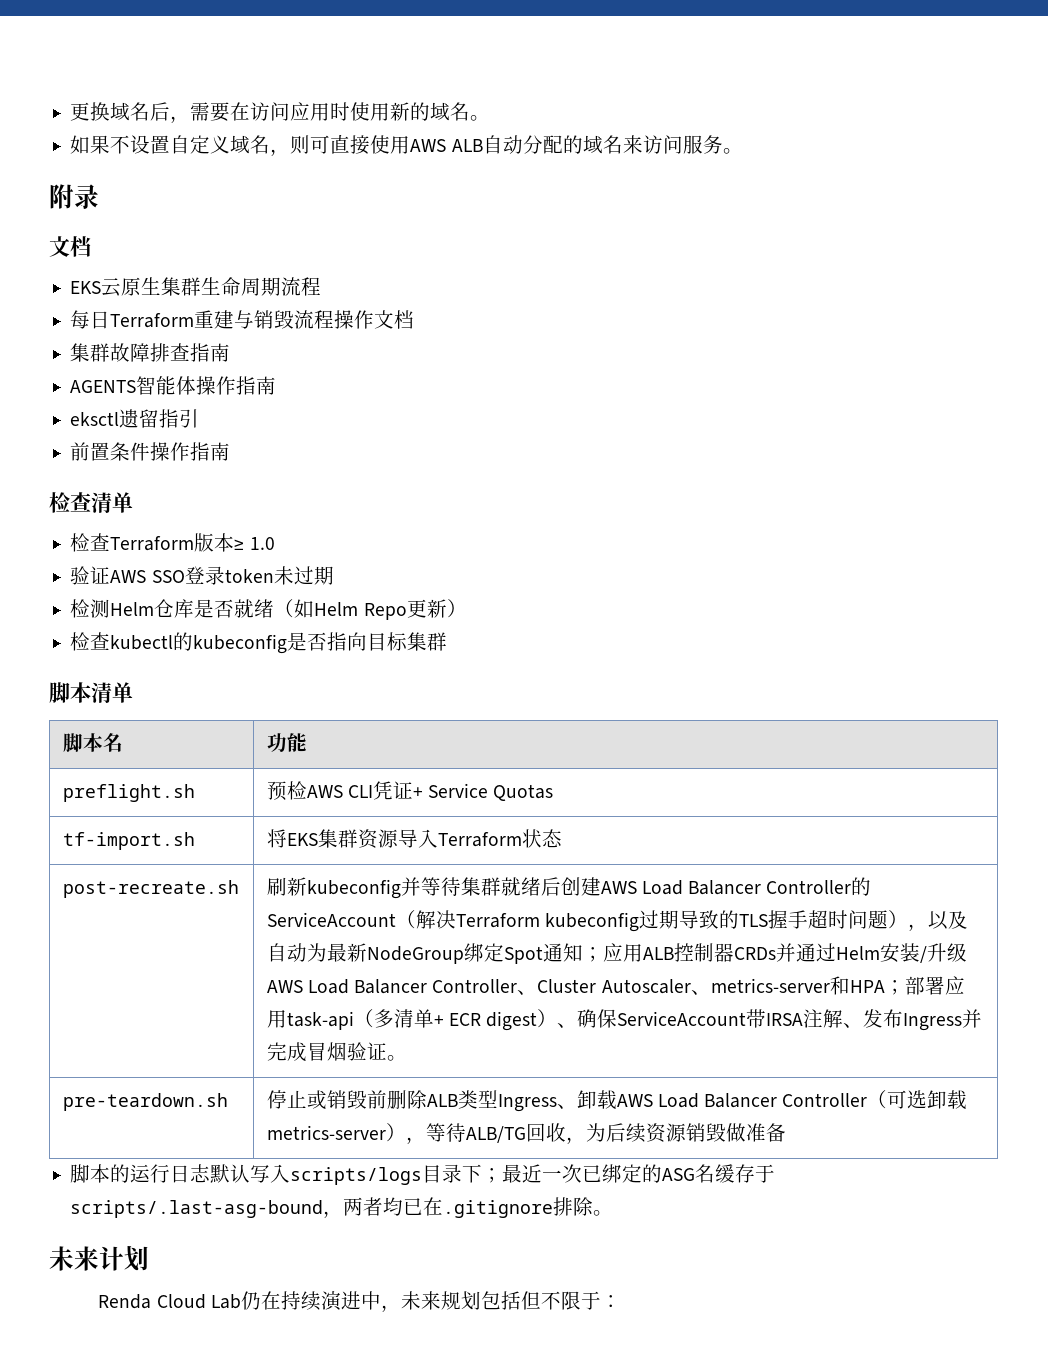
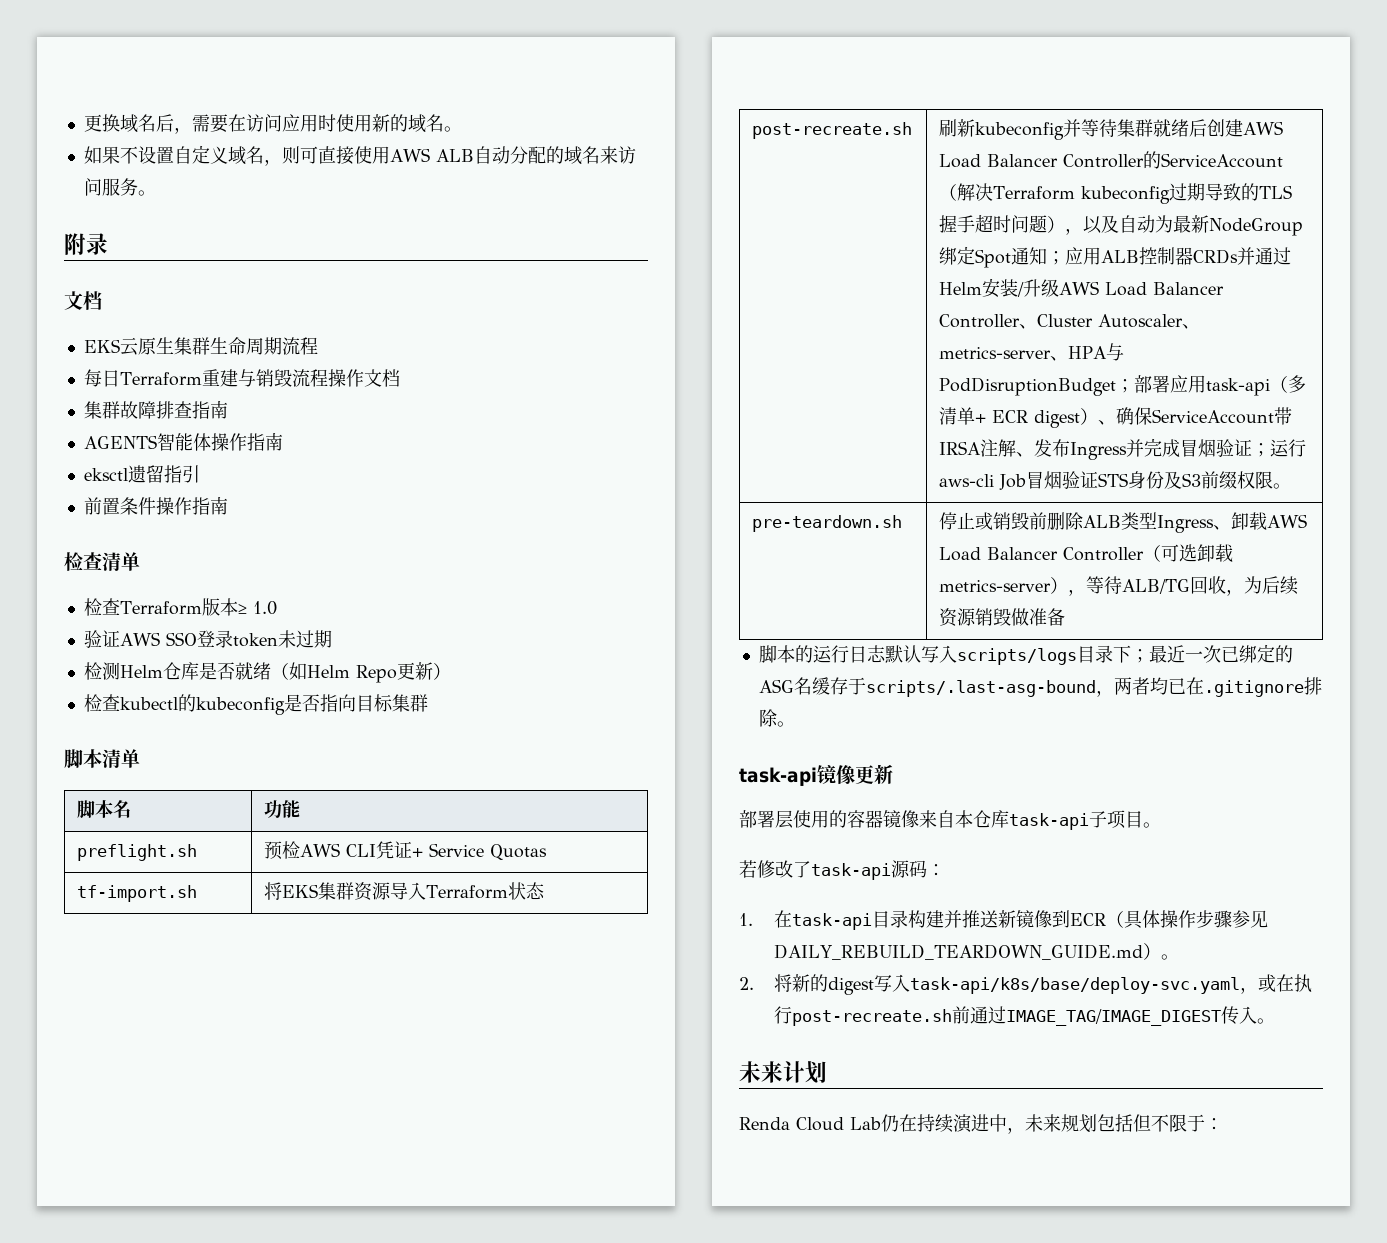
[829,976,885,995] 和HPA -> [1050,343,1125,361] [939,377,1117,396] 、HPA与PodDisruptionBudget
(387, 1051) none -> [1252,439,1307,457] [939,471,1274,490] ；运行aws-cli Job冒烟验证STS身份及S3前缀权限
(614, 1213) none -> [739,764,893,786] [739,810,1161,830] [739,860,945,880] [739,910,1269,930] [774,943,1180,960] [739,974,1313,995] [774,1006,1276,1026] // task-api镜像更新 // 部署层使用的容器镜像来自本仓库task-api子项目。 // 若修改了task-api源码： // 1.在task-api目录构建并推送新镜像到ECR（具体操作步骤参见DAILY_REBUILD_TEARDOWN_GUIDE.md）。 // 2.将新的digest写入task-api/k8s/base/deploy-svc.yaml，或在执行post-recreate.sh前通过IMAGE_TAG/IMAGE_DIGEST传入。

